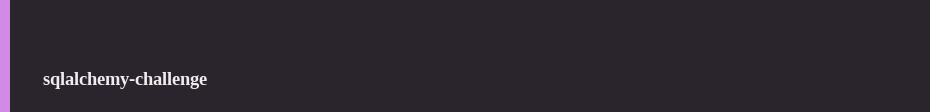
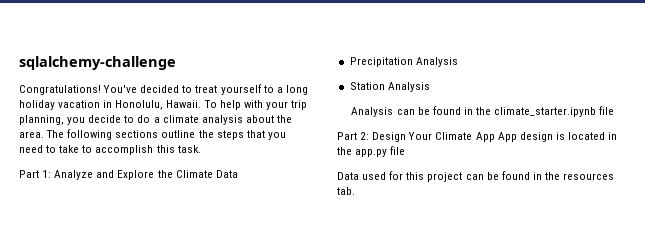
(207, 80) none -> [19,84,308,95] [19,100,307,110] [19,115,292,125] [19,129,286,140] [19,145,201,155] [19,170,238,180] [349,57,458,67] [349,82,430,92] [351,106,615,117] [337,132,618,142] [337,146,406,157] [337,171,615,182] [337,187,355,195] // Congratulations! You've decided to treat yourself to a long holiday vacation in Honolulu, Hawaii. To help with your trip planning, you decide to do a climate analysis about the area. The following sections outline the steps that you need to take to accomplish this task. // Part 1: Analyze and Explore the Climate Data // Precipitation Analysis // Station Analysis // Analysis can be found in the climate_starter.ipynb file // Part 2: Design Your Climate App App design is located in the app.py file // Data used for this project can be found in the resources tab.

